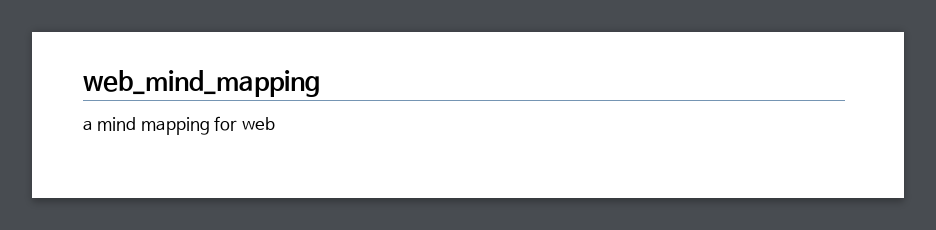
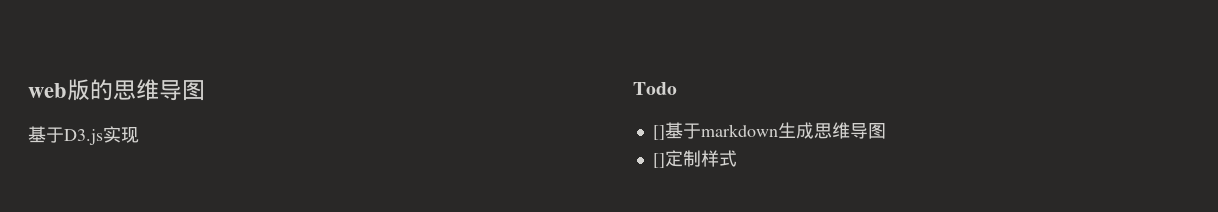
[83,70,320,97] [83,116,275,135] web_mind_mapping // a mind mapping for web -> [28,79,205,101] [28,126,139,145] [633,82,677,95] [652,122,886,140] [652,150,737,168] web版的思维导图 // 基于D3.js实现 // Todo // []基于markdown生成思维导图 // []定制样式

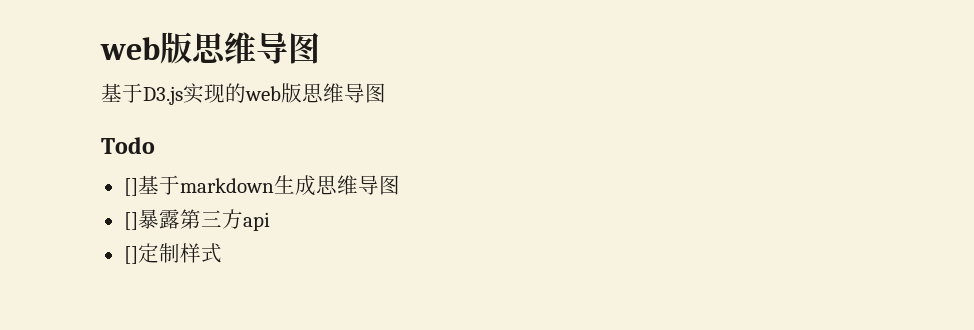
[28,79,113,101] web版的 -> [100,32,192,64] web版
(139, 135) none -> [225,83,386,103] 的web版思维导图
(886, 131) none -> [123,209,270,231] // []暴露第三方api

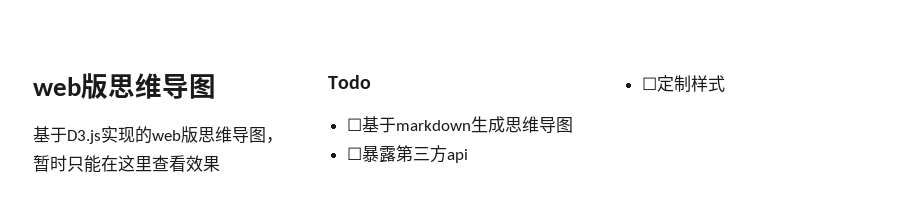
(386, 93) none -> [266,137,283,144] [33,155,220,173] ，暂时只能在这里查看效果
[123,178,138,196] [] -> [346,118,362,131] ☐
[123,212,138,230] [] -> [346,147,362,160] ☐
[123,246,138,264] [] -> [641,77,657,90] ☐

